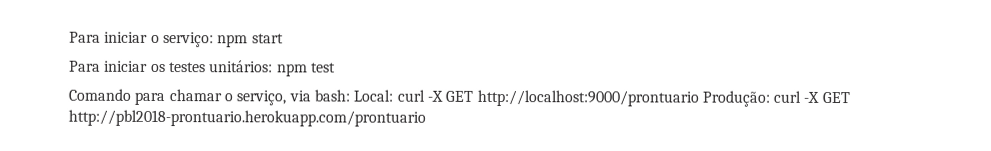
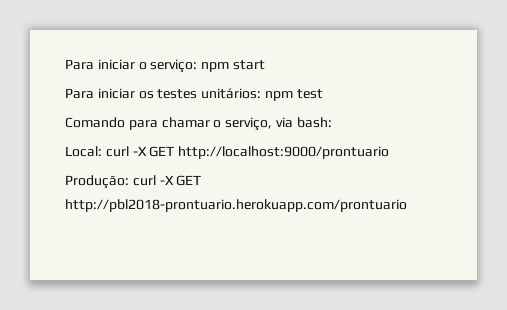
(350, 95) none -> (332, 122) //
(699, 98) none -> (390, 152) //

